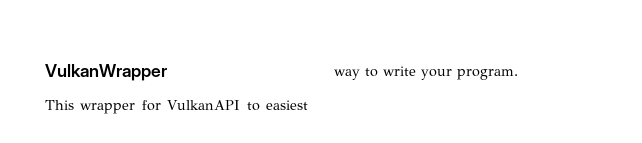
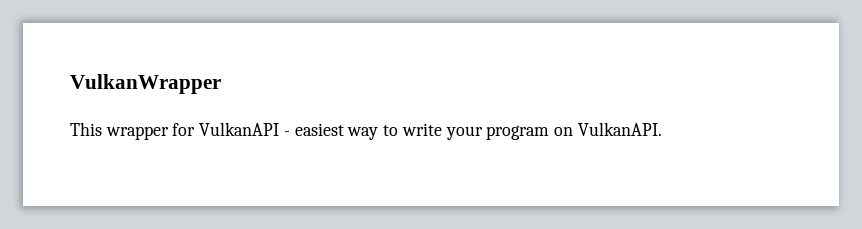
[246,102,260,111] to -> [283,131,290,136] -
[457,69,518,80] program. -> [486,122,662,140] program on VulkanAPI.

